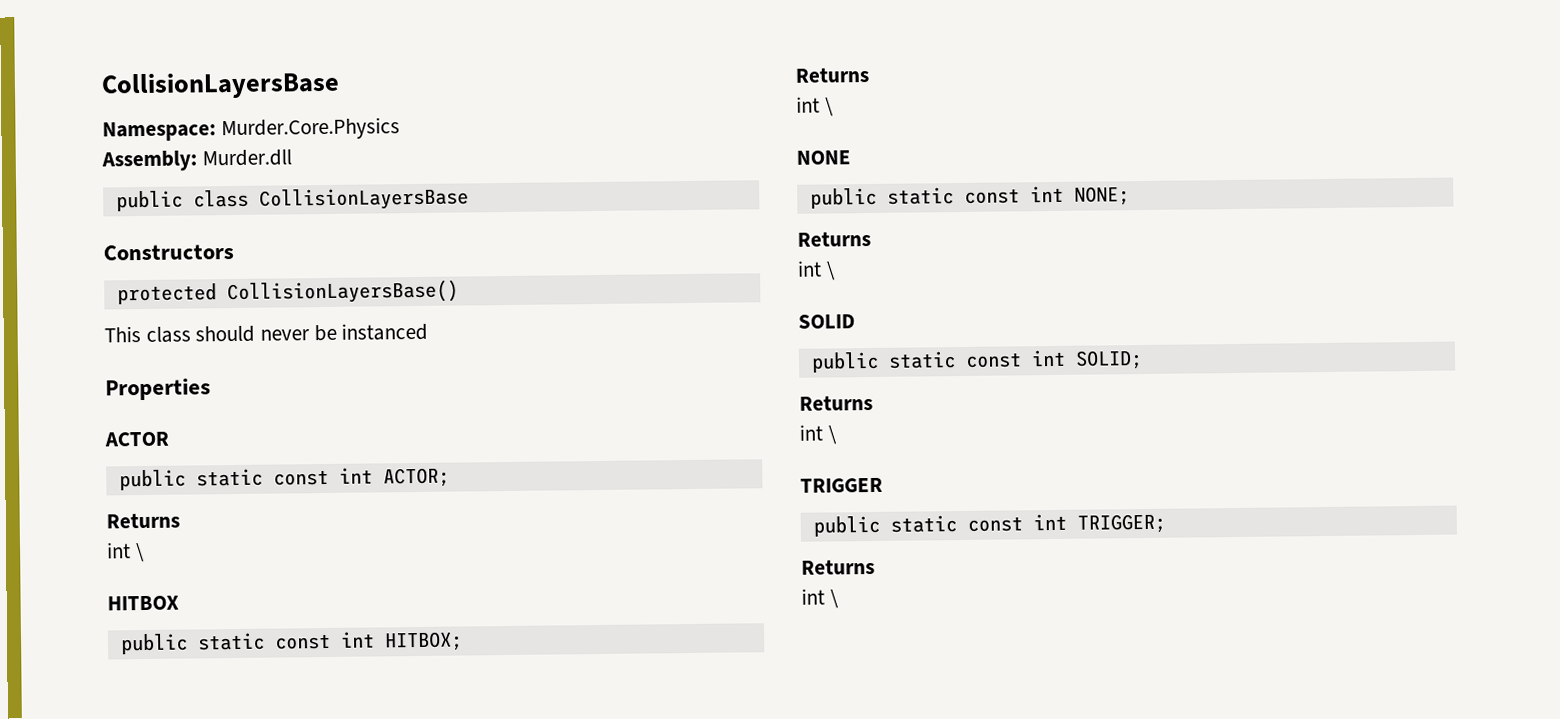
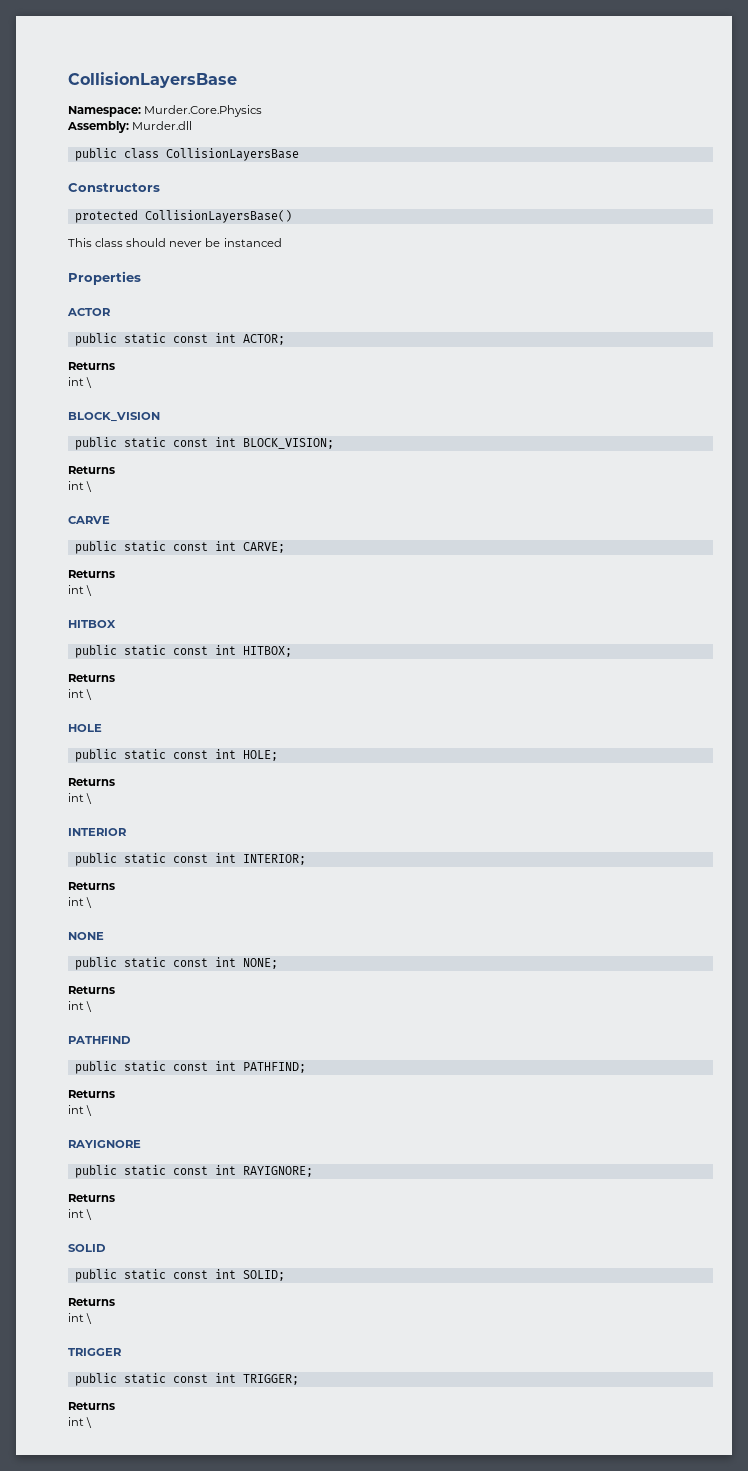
(145, 553) none -> [68,412,160,422] [74,437,334,450] [68,466,115,474] [68,481,93,492] [68,516,110,524] [74,541,285,554] [68,570,115,578] [68,585,93,596] // BLOCK_VISION // public static const int BLOCK_VISION; // Returns // int \ // CARVE // public static const int CARVE; // Returns // int \
(834, 107) none -> [68,724,102,732] [74,749,278,762] [68,778,115,786] [68,793,93,804] [68,828,127,836] [74,853,306,866] [68,882,115,890] [68,897,93,908] // HOLE // public static const int HOLE; // Returns // int \ // INTERIOR // public static const int INTERIOR; // Returns // int \
(836, 271) none -> [68,1036,131,1044] [74,1061,306,1074] [68,1090,115,1098] [68,1105,93,1116] [68,1140,141,1148] [74,1165,313,1178] [68,1194,115,1202] [68,1209,93,1220] // PATHFIND // public static const int PATHFIND; // Returns // int \ // RAYIGNORE // public static const int RAYIGNORE; // Returns // int \

